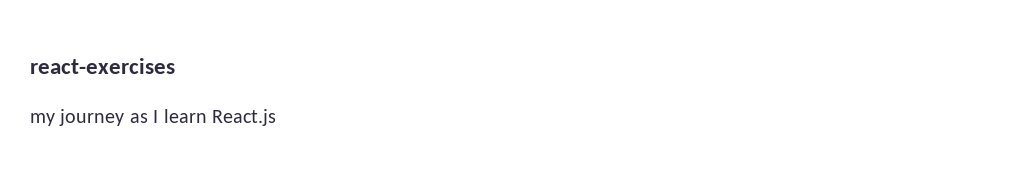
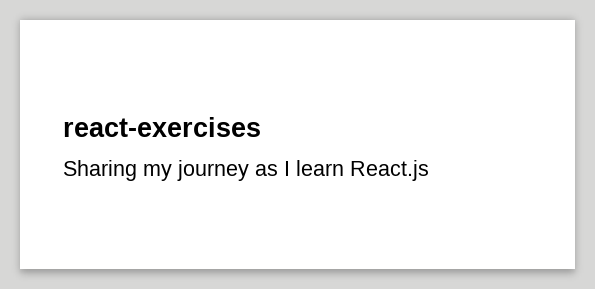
(175, 66) none -> [63,160,137,181] Sharing

